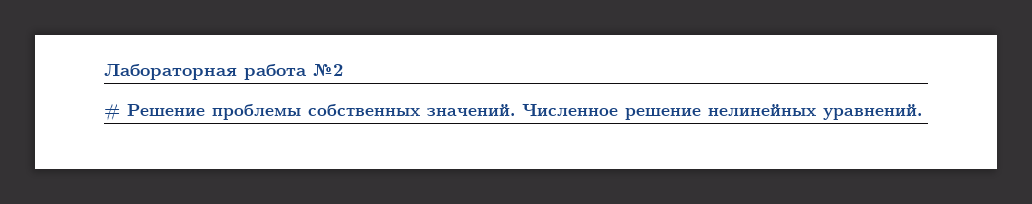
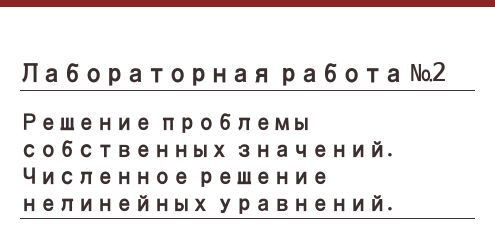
[104,104,120,121] # -> (446, 72) none

